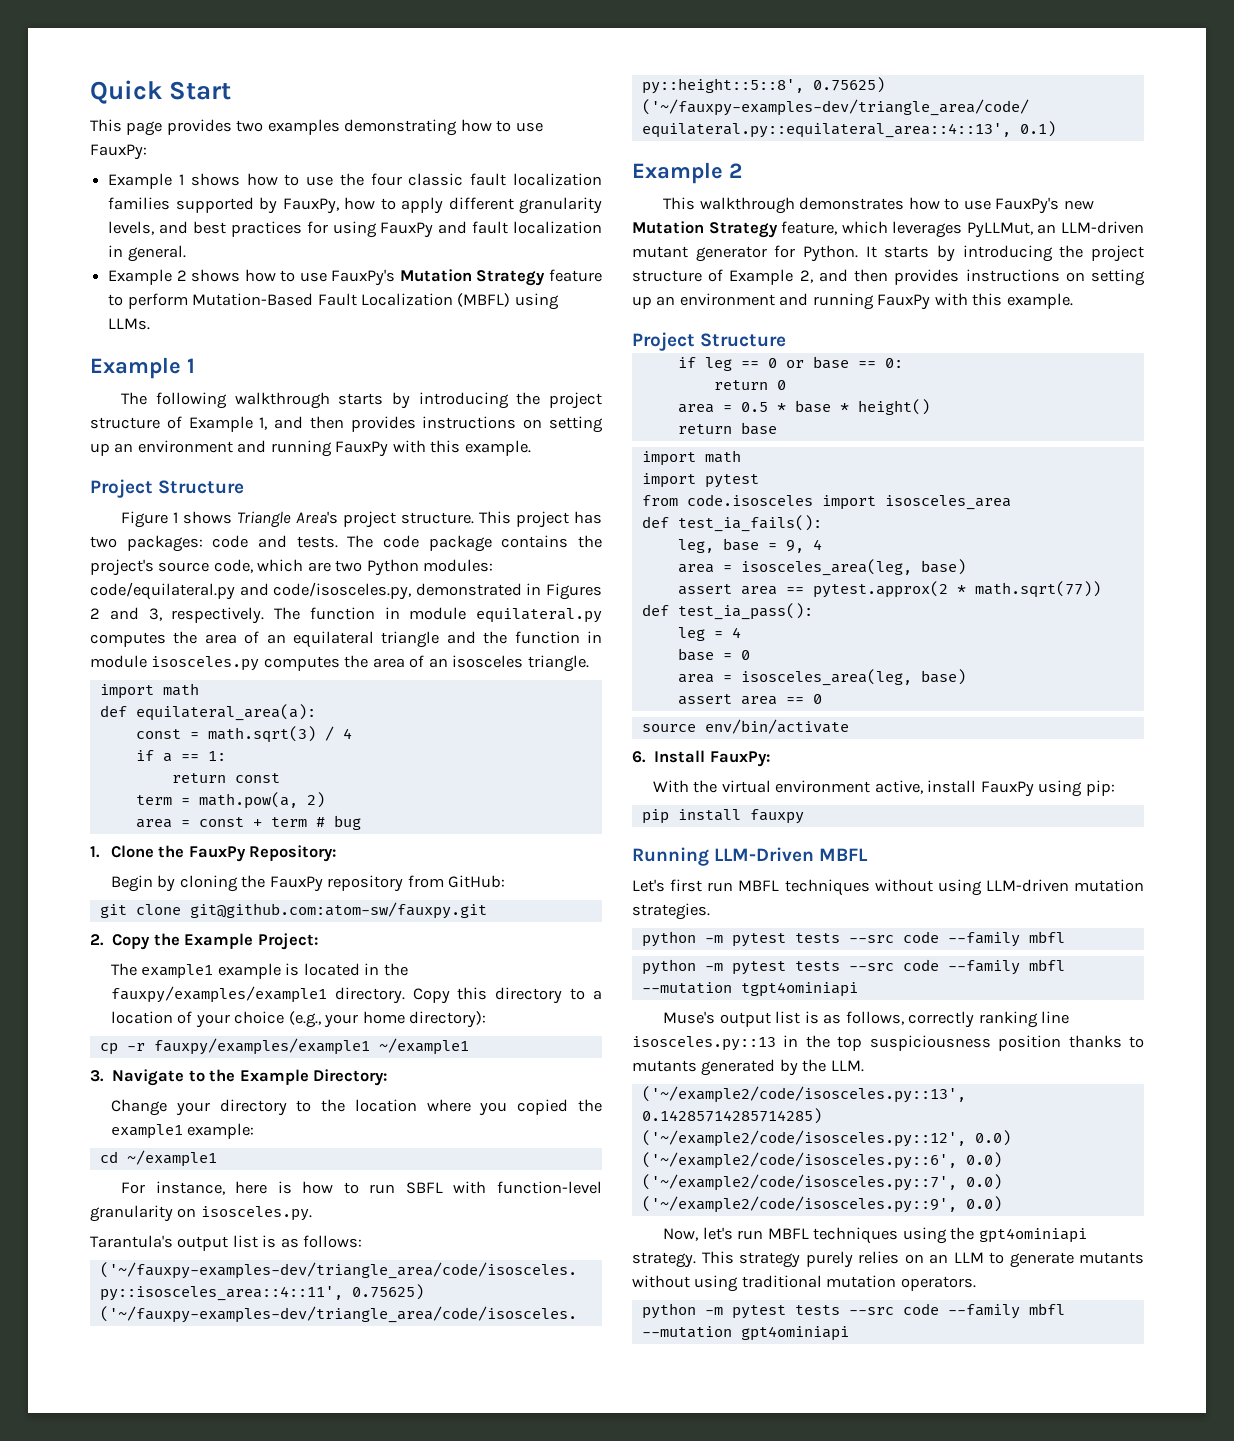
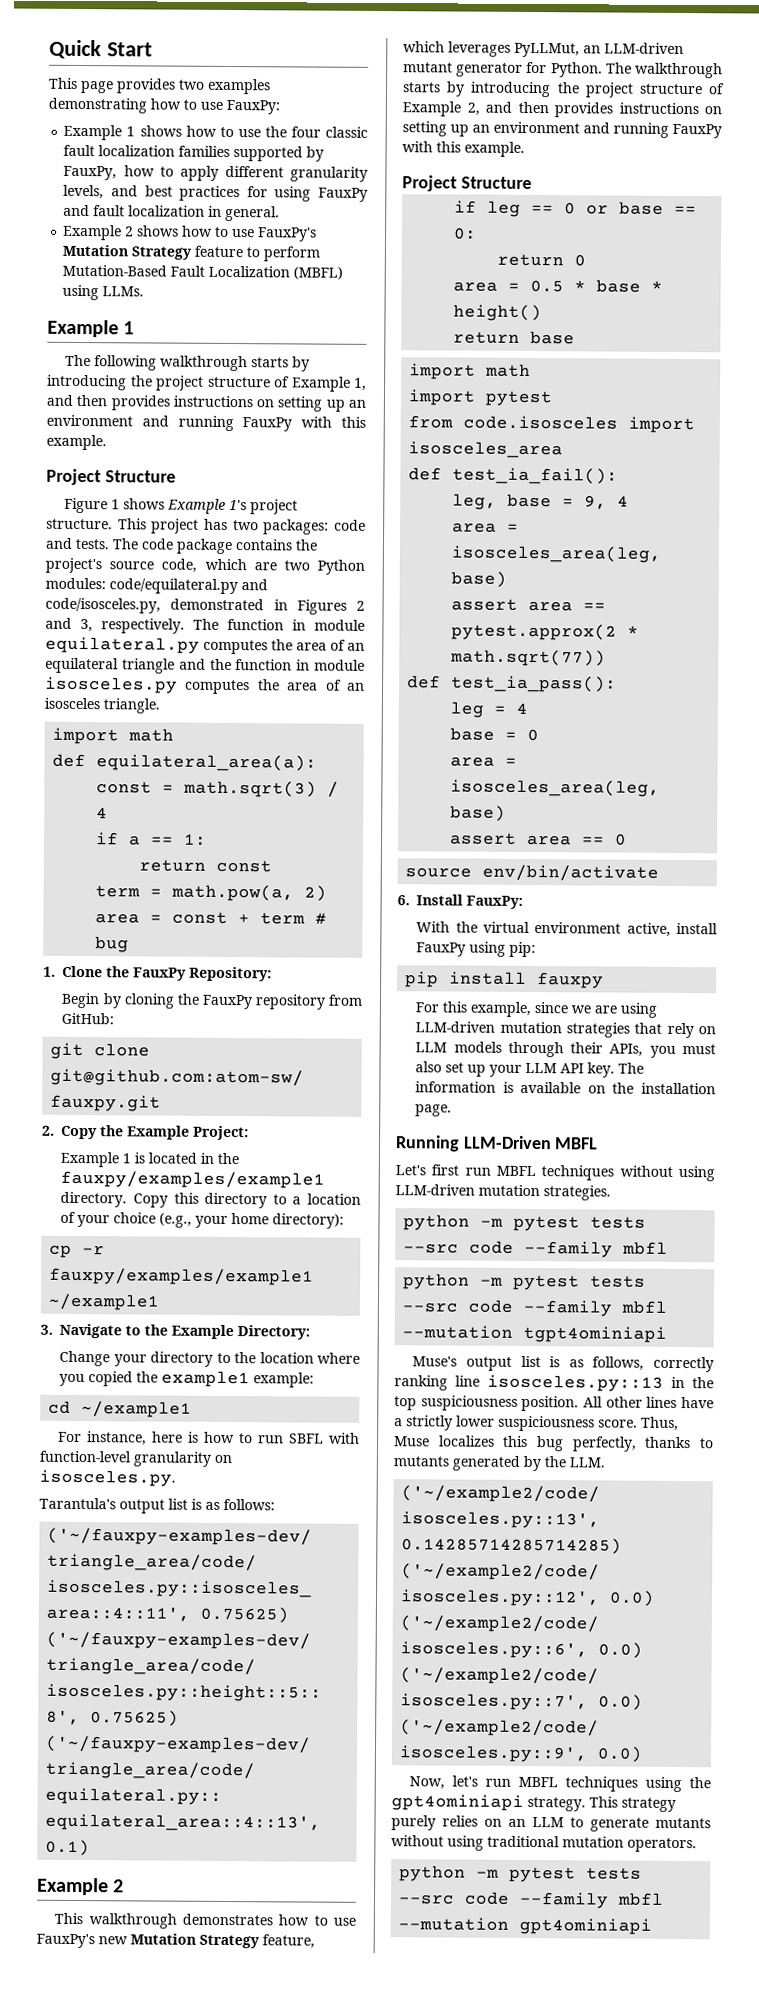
[237,511,339,528] Triangle Area's -> [167,498,248,514] Example 1's
[110,963,281,979] The example1 example -> [60,1151,132,1168] Example 1
[865,246,877,258] It -> [605,62,723,79] The walkthrough
[677,515,822,532] test_ia_fails(): -> [452,467,619,485] test_ia_fail():
(804, 816) none -> [415,1001,658,1018] [415,1021,716,1039] [415,1041,716,1058] [415,1061,645,1078] [415,1081,716,1095] [415,1104,453,1117] // For this example, since we are using LLM-driven mutation strategies that rely on LLM models through their APIs, you must also set up your LLM API key. The information is available on the installation page.
[998,1035,1062,1051] position -> [521,1395,714,1412] [394,1415,679,1432] [394,1435,637,1452] position. All other lines have a strictly lower suspiciousness score. Thus, Muse localizes this bug perfectly,

